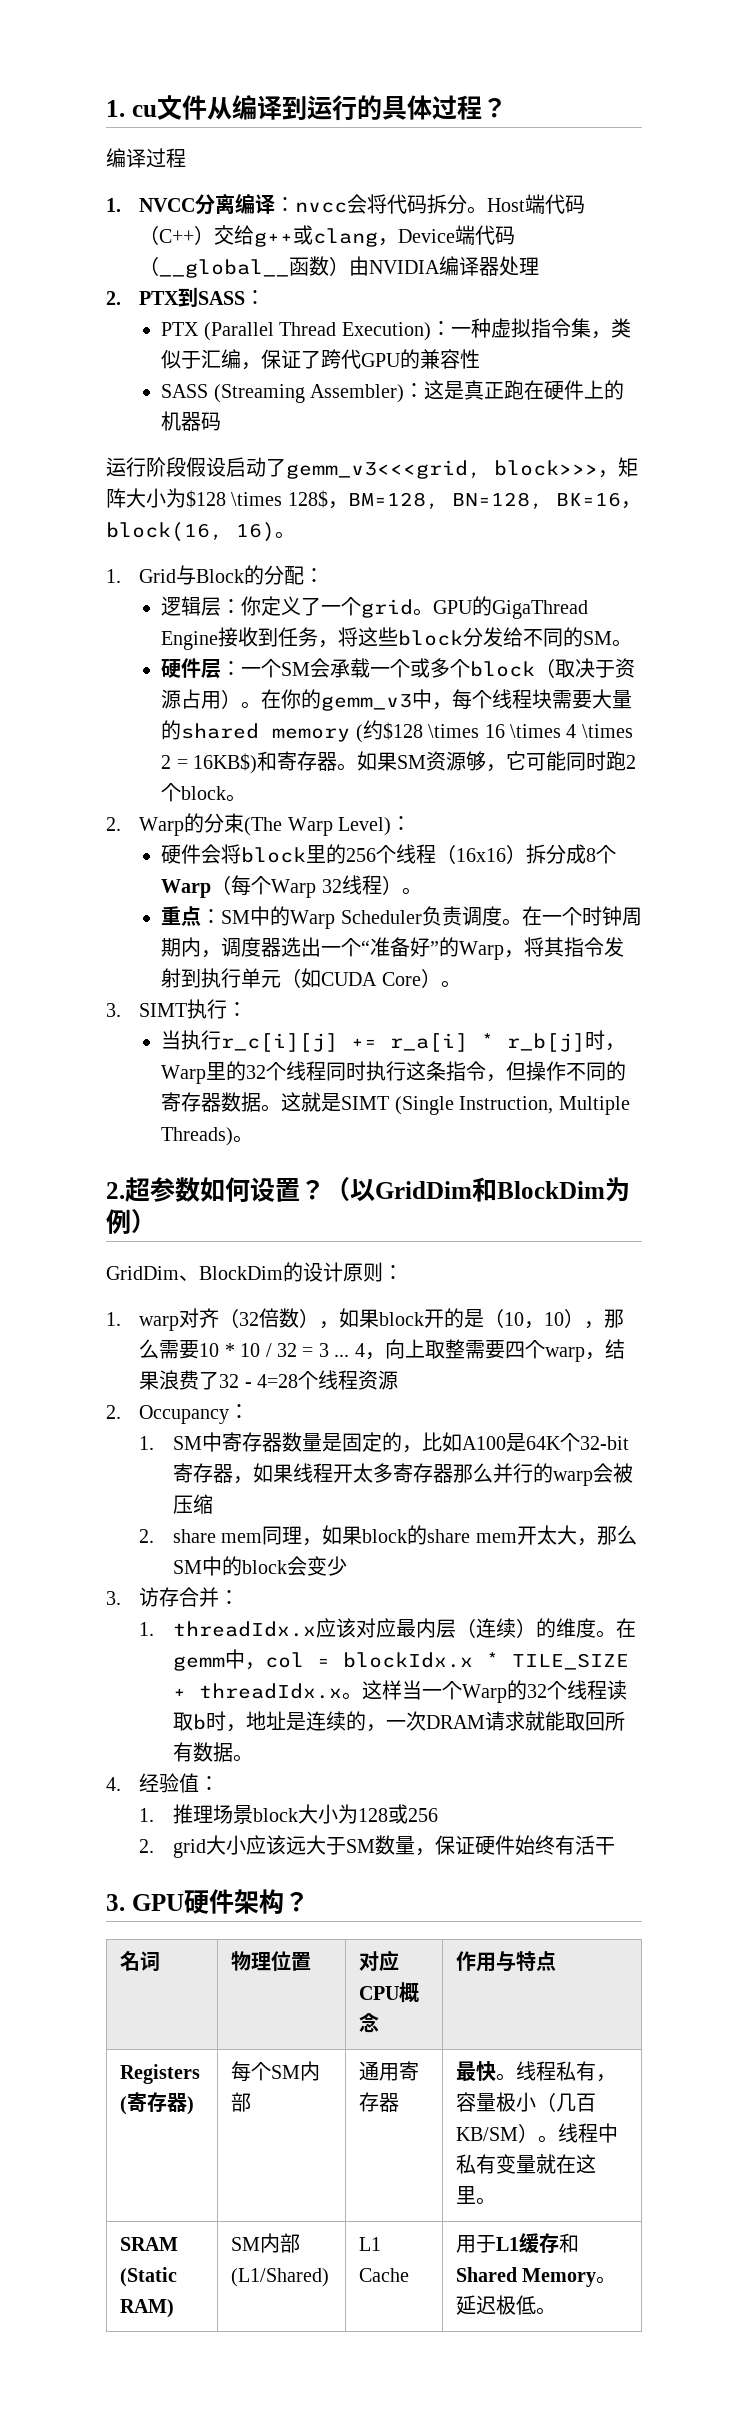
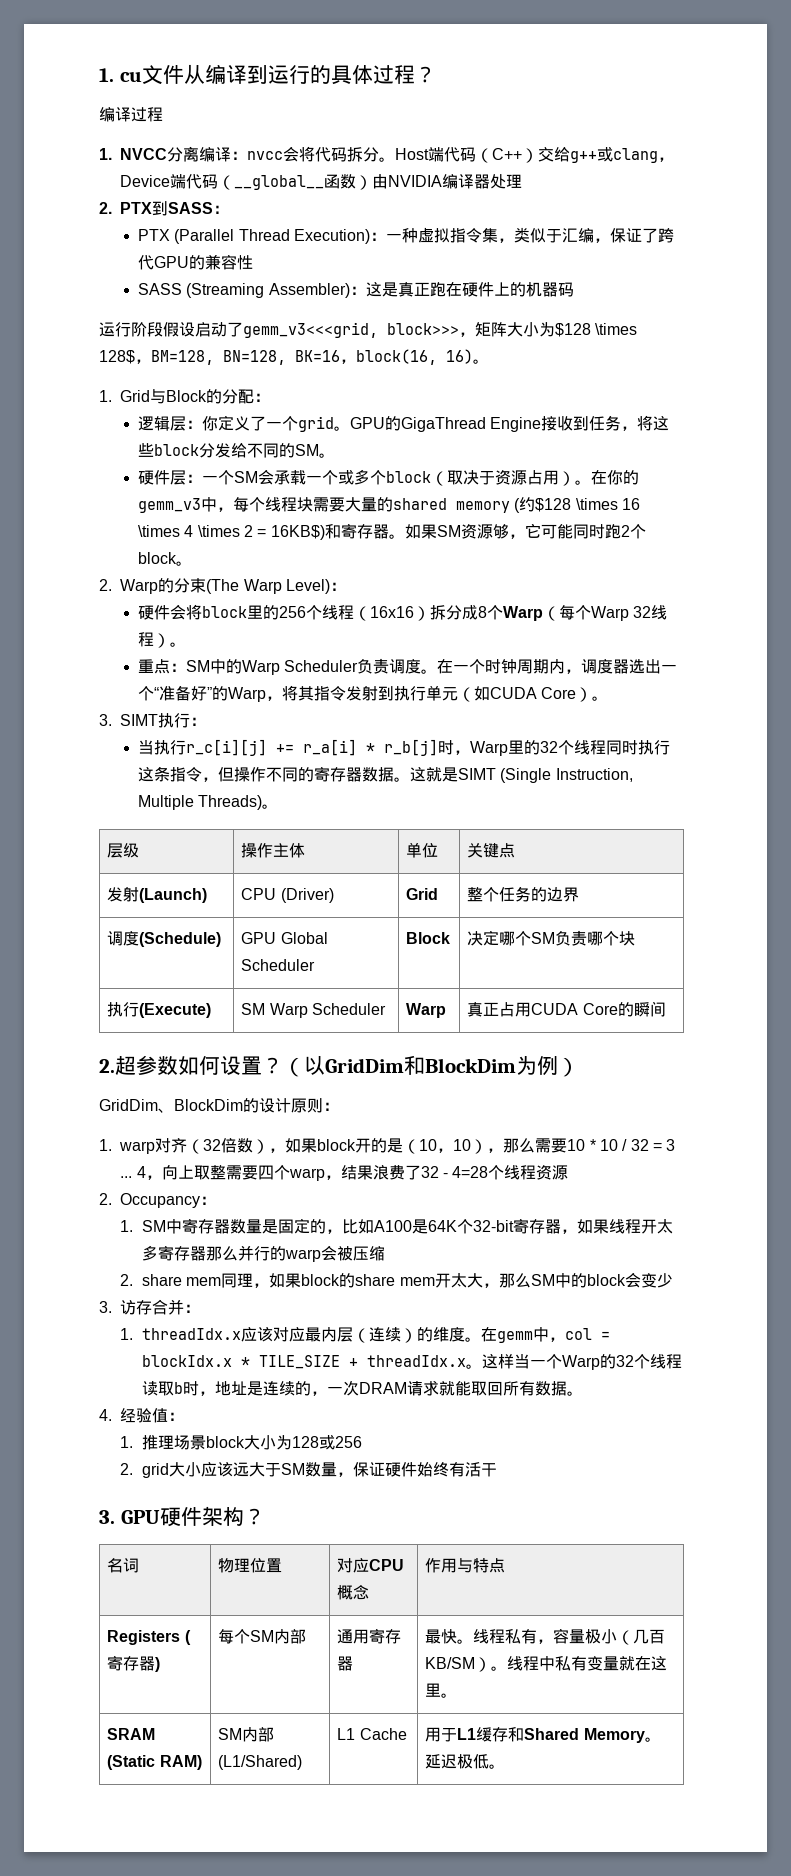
(254, 1139) none -> [107,843,140,858] [241,843,306,858] [406,842,439,858] [467,843,516,858] [107,887,208,903] [241,888,334,903] [406,888,439,900] [467,886,580,902] [107,931,222,947] [241,932,328,944] [241,959,316,971] [406,932,451,944] [467,930,636,946] [107,1002,212,1018] [241,1003,387,1018] [406,1003,447,1018] [467,1001,666,1017] // 层级 | 操作主体 | 单位 | 关键点 // 发射(Launch) | CPU (Driver) | Grid | 整个任务的边界 // 调度(Schedule) | GPU Global Scheduler | Block | 决定哪个SM负责哪个块 // 执行(Execute) | SM Warp Scheduler | Warp | 真正占用CUDA Core的瞬间

